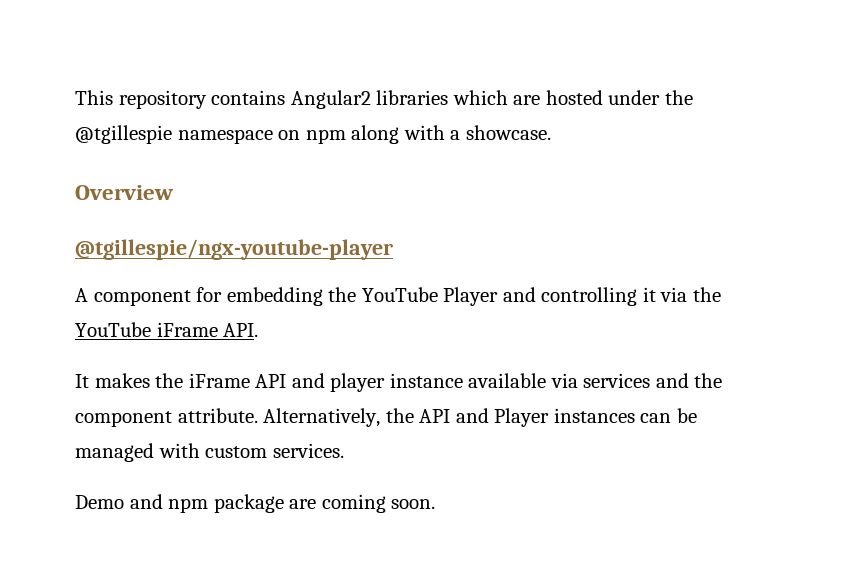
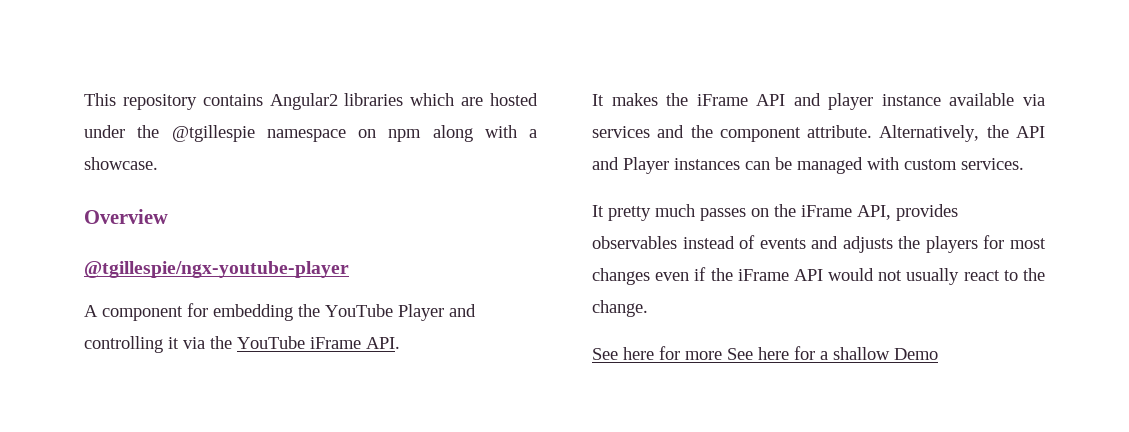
[75,494,436,513] Demo and npm package are coming soon. -> [592,204,958,221] [592,235,1046,253] [592,267,1045,285] [592,300,648,317] [592,346,938,360] It pretty much passes on the iFrame API, provides observables instead of events and adjusts the players for most changes even if the iFrame API would not usually react to the change. // See here for more See here for a shallow Demo

